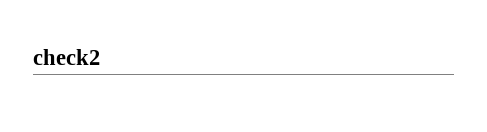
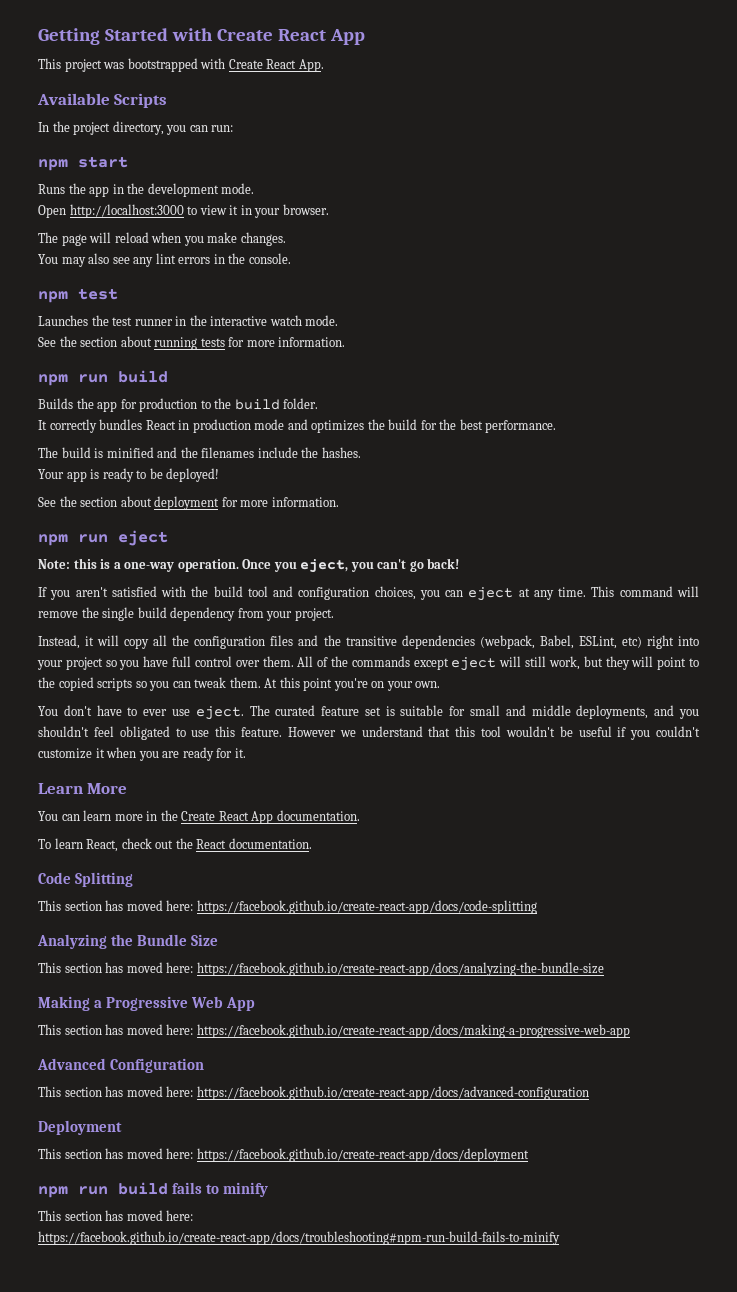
[33,49,100,65] check2 -> [38,28,365,45] [38,58,324,72] [37,93,168,108] [38,121,234,135] [38,156,128,171] [38,183,255,197] [38,204,329,218] [38,232,286,246] [38,253,291,267] [38,288,118,303] [38,315,339,326] [38,336,346,350] [38,370,168,386] [38,398,319,412] [38,419,557,433] [38,447,361,458] [38,468,220,482] [38,496,339,510] [38,530,168,546] [38,558,460,573] [38,586,699,601] [38,607,334,621] [38,635,699,649] [37,656,700,671] [38,677,441,691] [38,705,699,720] [38,726,701,740] [38,747,246,761] [38,783,128,794] [38,810,360,824] [38,838,312,852] [38,872,133,887] [38,900,537,914] [37,934,218,949] [38,962,604,976] [38,996,255,1011] [38,1024,630,1038] [37,1058,204,1073] [38,1086,589,1100] [38,1120,122,1135] [38,1148,529,1162] [38,1182,268,1198] [38,1210,194,1221] [38,1231,560,1245] Getting Started with Create React App // This project was bootstrapped with Create React App. // Available Scripts // In the project directory, you can run: // npm start // Runs the app in the development mode. // Open http://localhost:3000 to view it in your browser. // The page will reload when you make changes. // You may also see any lint errors in the console. // npm test // Launches the test runner in the interactive watch mode. // See the section about running tests for more information. // npm run build // Builds the app for production to the build folder. // It correctly bundles React in production mode and optimizes the build for the best performance. // The build is minified and the filenames include the hashes. // Your app is ready to be deployed! // See the section about deployment for more information. // npm run eject // Note: this is a one-way operation. Once you eject, you can't go back! // If you aren't satisfied with the build tool and configuration choices, you can eject at any time. This command will remove the single build dependency from your project. // Instead, it will copy all the configuration files and the transitive dependencies (webpack, Babel, ESLint, etc) right into your project so you have full control over them. All of the commands except eject will still work, but they will point to the copied scripts so you can tweak them. At this point you're on your own. // You don't have to ever use eject. The curated feature set is suitable for small and middle deployments, and you shouldn't feel obligated to use this feature. However we understand that this tool wouldn't be useful if you couldn't customize it when you are ready for it. // Learn More // You can learn more in the Create React App documentation. // To learn React, check out the React documentation. // Code Splitting // This section has moved here: https://facebook.github.io/create-react-app/docs/code-splitting // Analyzing the Bundle Size // This section has moved here: https://facebook.github.io/create-react-app/docs/analyzing-the-bundle-size // Making a Progressive Web App // This section has moved here: https://facebook.github.io/create-react-app/docs/making-a-progressive-web-app // Advanced Configuration // This section has moved here: https://facebook.github.io/create-react-app/docs/advanced-configuration // Deployment // This section has moved here: https://facebook.github.io/create-react-app/docs/deployment // npm run build fails to minify // This section has moved here: https://facebook.github.io/create-react-app/docs/troubleshooting#npm-run-build-fails-to-minify

